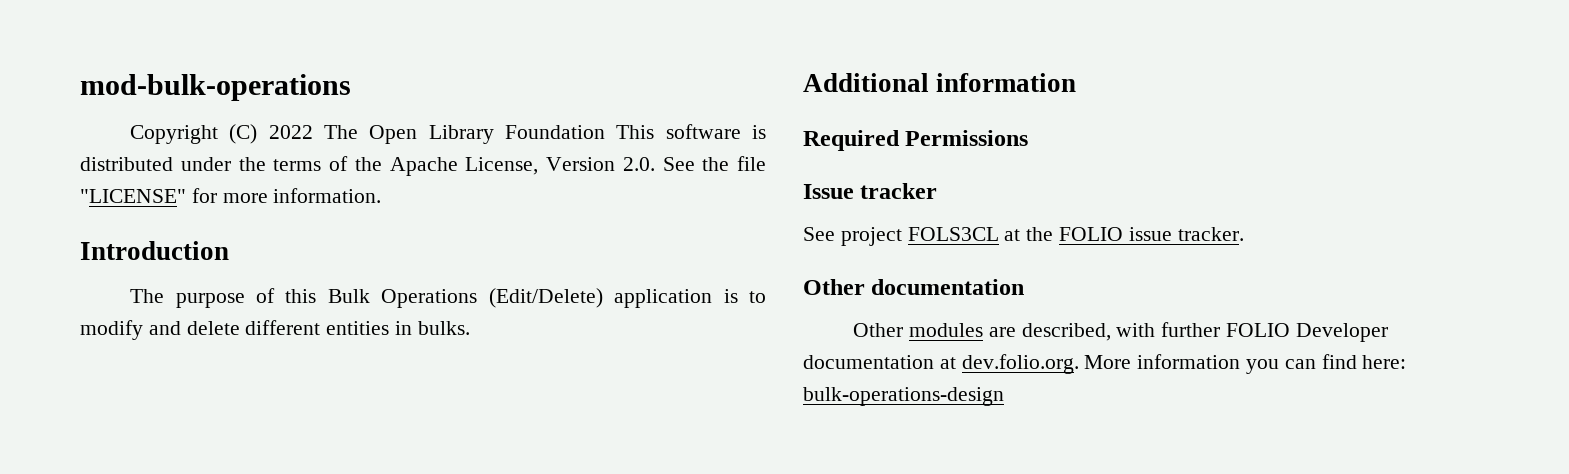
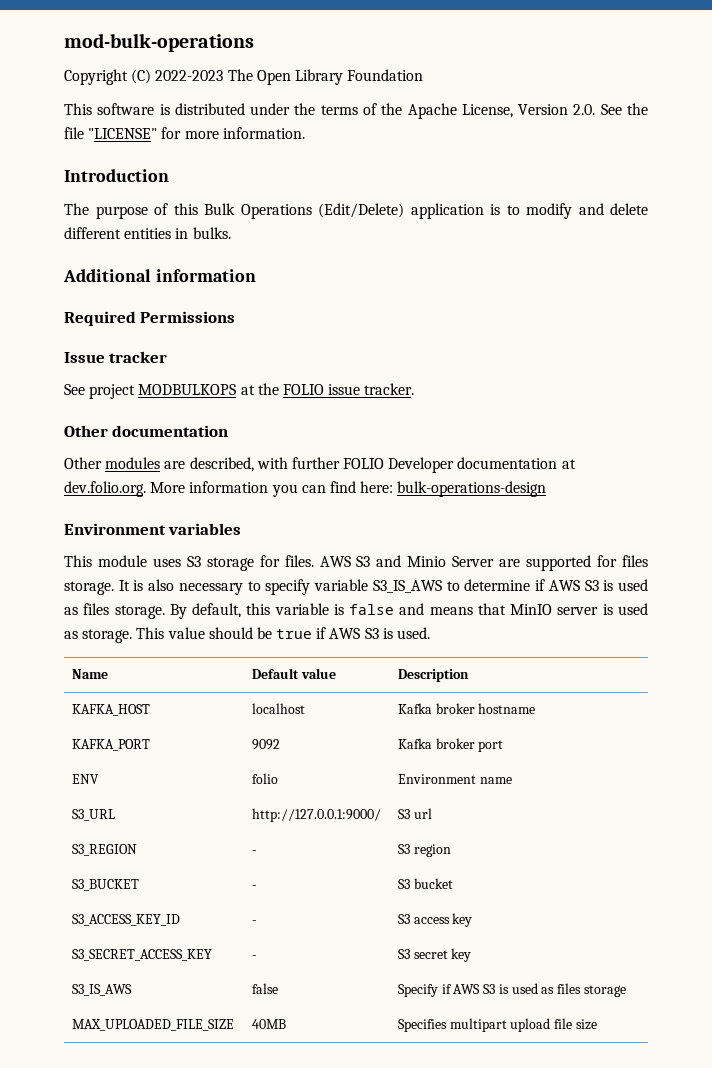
[268,125,313,139] 2022 -> [155,70,224,81] 2022-2023
(606, 132) none -> (424, 75) //
[907,227,999,241] FOLS3CL -> [138,384,237,395] MODBULKOPS
(1004, 396) none -> [64,523,242,535] [64,555,648,571] [64,579,649,595] [64,603,648,619] [64,627,431,643] [71,669,108,679] [251,668,336,679] [397,669,469,682] [71,704,150,716] [251,703,305,714] [397,703,536,714] [71,739,150,751] [251,739,280,750] [397,738,504,752] [71,774,99,784] [251,773,278,784] [397,774,512,784] [71,809,115,821] [251,808,381,822] [397,808,432,819] [71,844,137,856] [251,850,257,854] [397,844,451,857] [71,879,139,891] [251,885,257,889] [397,878,453,889] [71,914,180,926] [251,920,257,924] [397,913,473,927] [71,949,212,961] [251,955,257,959] [397,948,472,962] [71,984,132,996] [251,983,278,994] [397,983,626,997] [71,1019,234,1031] [251,1019,286,1029] [397,1018,597,1032] // Environment variables // This module uses S3 storage for files. AWS S3 and Minio Server are supported for files storage. It is also necessary to specify variable S3_IS_AWS to determine if AWS S3 is used as files storage. By default, this variable is false and means that MinIO server is used as storage. This value should be true if AWS S3 is used. // Name | Default value | Description // KAFKA_HOST | localhost | Kafka broker hostname // KAFKA_PORT | 9092 | Kafka broker port // ENV | folio | Environment name // S3_URL | http://127.0.0.1:9000/ | S3 url // S3_REGION | - | S3 region // S3_BUCKET | - | S3 bucket // S3_ACCESS_KEY_ID | - | S3 access key // S3_SECRET_ACCESS_KEY | - | S3 secret key // S3_IS_AWS | false | Specify if AWS S3 is used as files storage // MAX_UPLOADED_FILE_SIZE | 40MB | Specifies multipart upload file size

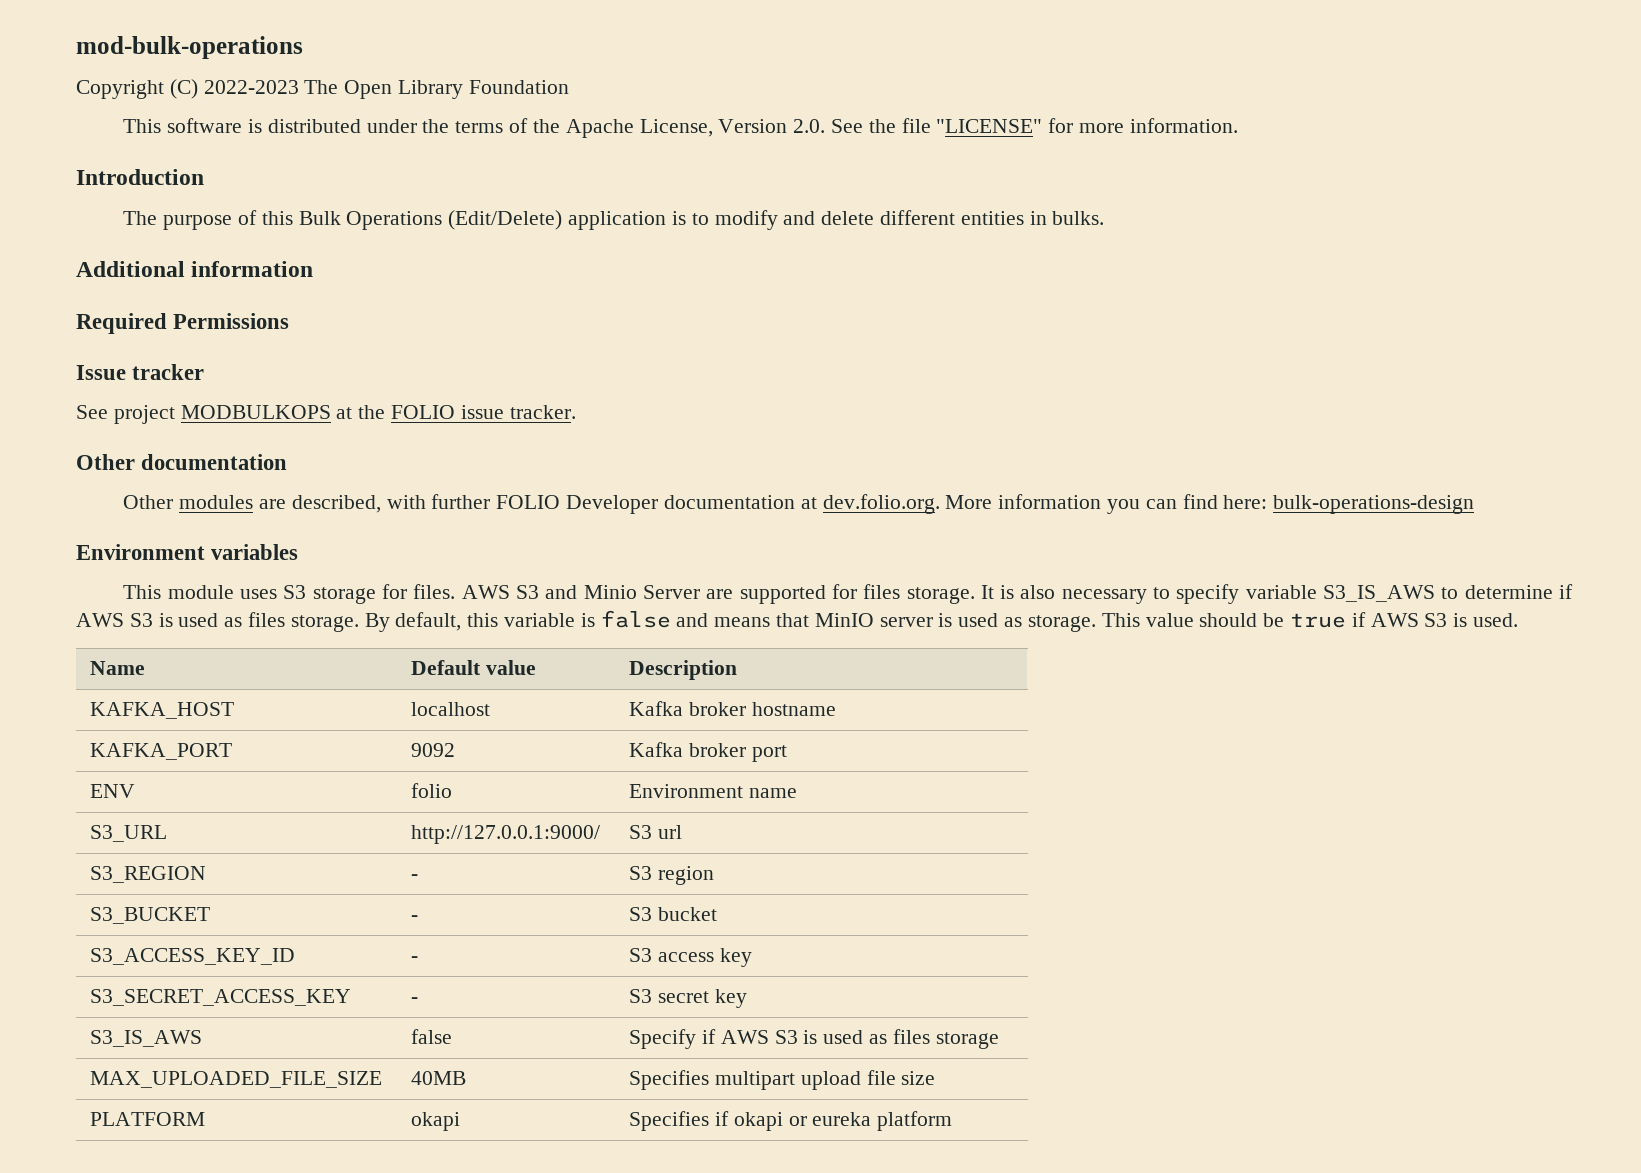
(597, 1024) none -> [90,1112,206,1126] [411,1112,461,1131] [629,1111,953,1131] // PLATFORM | okapi | Specifies if okapi or eureka platform

